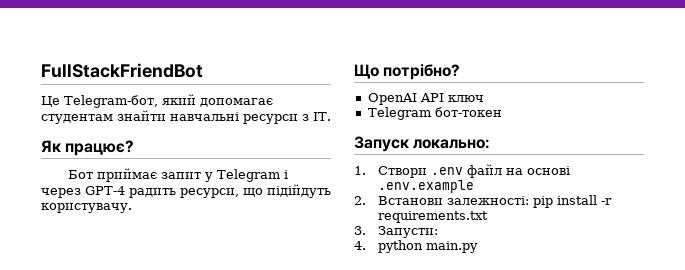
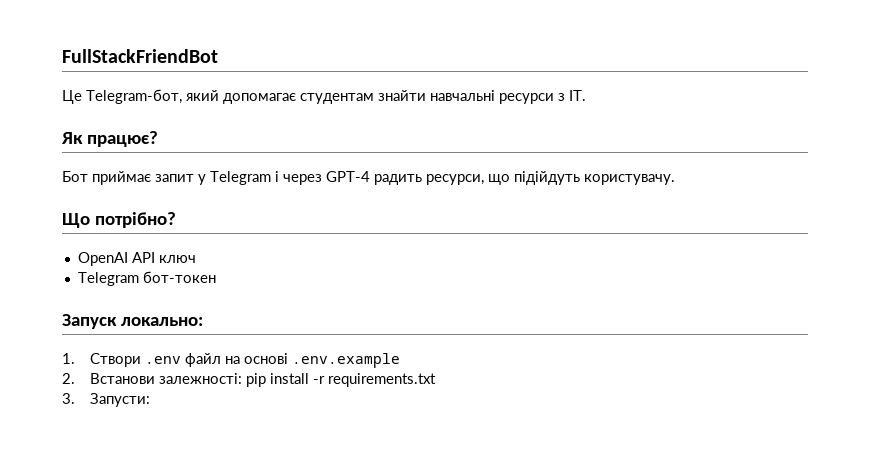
[354,240,478,253] // 4. python main.py -> (150, 400) none

